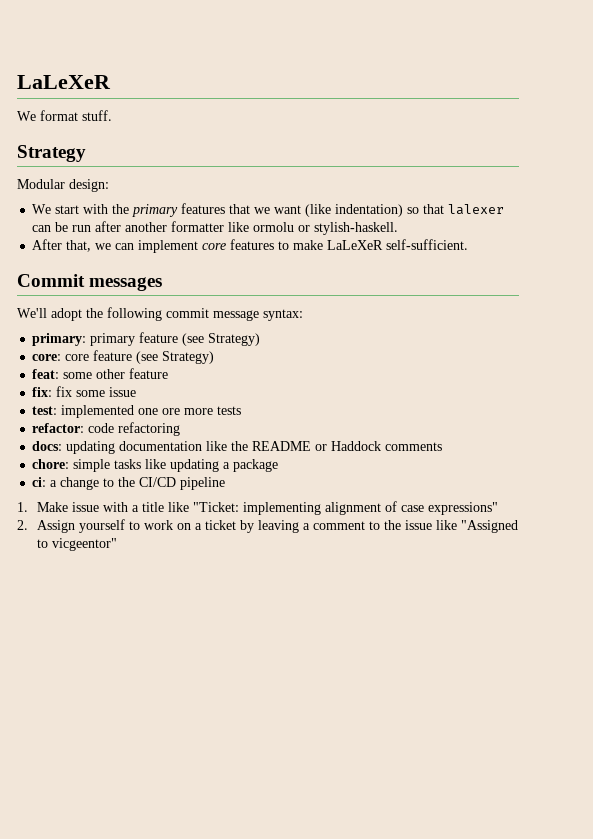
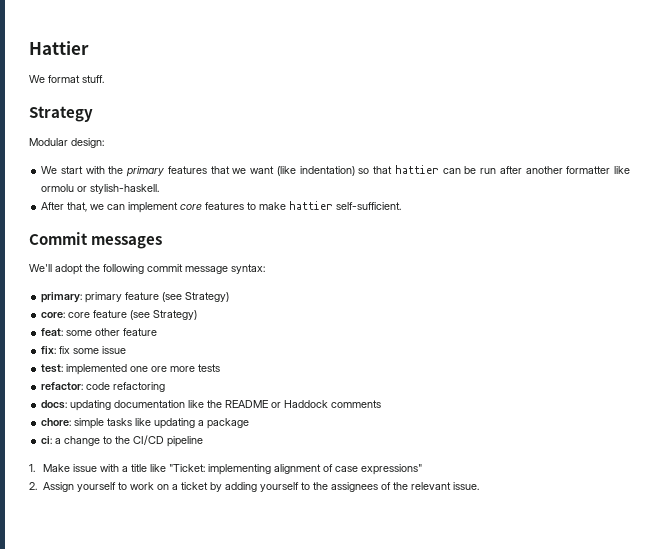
[17,75,111,89] LaLeXeR -> [29,41,89,55] Hattier
[448,204,505,215] lalexer -> [394,165,439,174] hattier
[327,240,384,250] LaLeXeR -> [289,201,334,210] hattier
[257,520,518,533] [36,538,117,551] leaving a comment to the issue like "Assigned to vicgeentor" -> [225,482,480,492] adding yourself to the assignees of the relevant issue.

